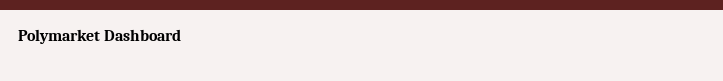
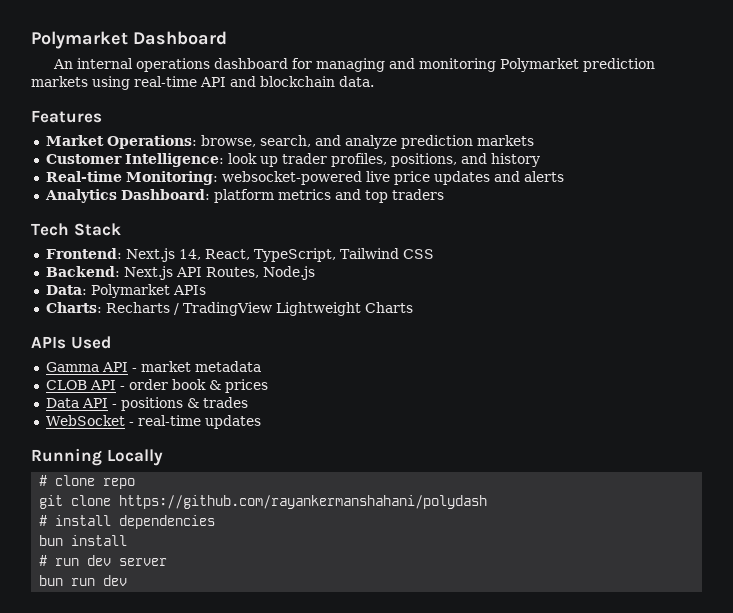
(182, 35) none -> [53,58,656,72] [31,76,374,90] [31,110,102,123] [45,135,534,149] [45,153,540,167] [45,171,564,185] [44,189,444,203] [31,223,121,236] [45,248,434,262] [45,266,315,280] [45,284,206,298] [45,302,413,316] [31,336,111,349] [45,361,261,372] [45,379,268,393] [45,397,248,411] [45,415,261,429] [31,448,163,466] [39,475,136,489] [39,495,488,509] [39,515,216,529] [39,535,128,546] [39,555,168,566] [39,575,128,586] // An internal operations dashboard for managing and monitoring Polymarket prediction markets using real-time API and blockchain data. // Features // Market Operations: browse, search, and analyze prediction markets // Customer Intelligence: look up trader profiles, positions, and history // Real-time Monitoring: websocket-powered live price updates and alerts // Analytics Dashboard: platform metrics and top traders // Tech Stack // Frontend: Next.js 14, React, TypeScript, Tailwind CSS // Backend: Next.js API Routes, Node.js // Data: Polymarket APIs // Charts: Recharts / TradingView Lightweight Charts // APIs Used // Gamma API - market metadata // CLOB API - order book & prices // Data API - positions & trades // WebSocket - real-time updates // Running Locally // # clone repo // git clone https://github.com/rayankermanshahani/polydash // # install dependencies // bun install // # run dev server // bun run dev

